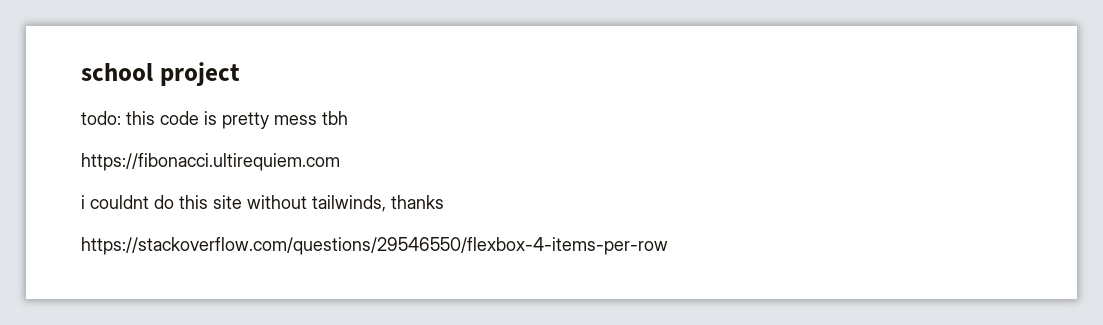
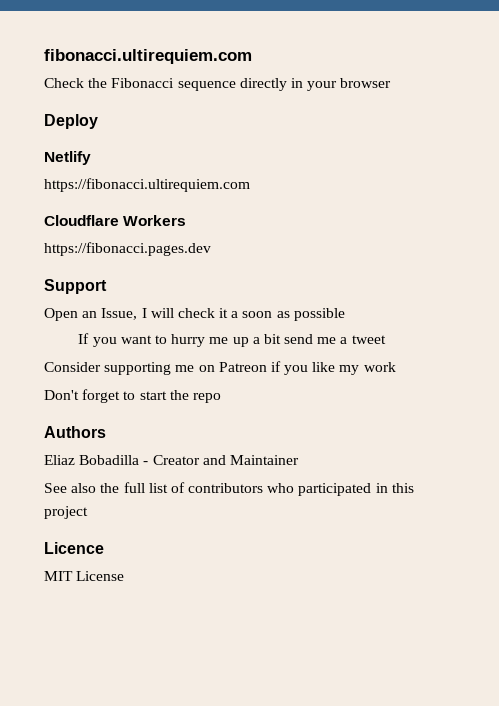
[81,62,240,86] [81,111,348,129] [81,153,340,171] [81,195,444,212] [81,237,668,255] school project // todo: this code is pretty mess tbh // https://fibonacci.ultirequiem.com // i couldnt do this site without tailwinds, thanks // https://stackoverflow.com/questions/29546550/flexbox-4-items-per-row -> [44,49,252,64] [44,78,392,91] [44,114,98,129] [44,151,91,165] [44,178,250,192] [44,215,187,226] [44,242,211,256] [44,279,107,294] [44,308,345,321] [78,333,386,347] [44,361,396,375] [44,389,221,403] [44,426,106,438] [44,455,299,465] [44,482,414,496] [44,506,88,519] [44,542,104,554] [44,571,125,581] fibonacci.ultirequiem.com // Check the Fibonacci sequence directly in your browser // Deploy // Netlify // https://fibonacci.ultirequiem.com // Cloudflare Workers // https://fibonacci.pages.dev // Support // Open an Issue, I will check it a soon as possible // If you want to hurry me up a bit send me a tweet // Consider supporting me on Patreon if you like my work // Don't forget to start the repo // Authors // Eliaz Bobadilla - Creator and Maintainer // See also the full list of contributors who participated in this project // Licence // MIT License

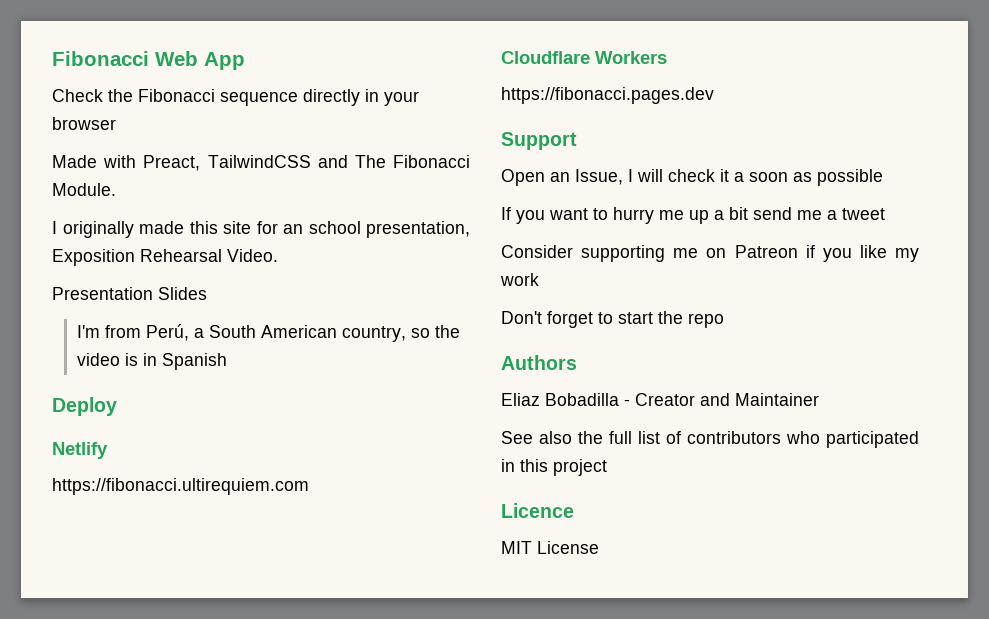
[44,49,252,64] fibonacci.ultirequiem.com -> [52,51,245,70] Fibonacci Web App
(392, 83) none -> [52,155,471,171] [52,183,116,196] [52,221,470,238] [52,249,278,266] [52,287,207,300] [76,324,460,342] [76,353,227,370] // Made with Preact, TailwindCSS and The Fibonacci Module. // I originally made this site for an school presentation, Exposition Rehearsal Video. // Presentation Slides // I'm from Perú, a South American country, so the video is in Spanish

